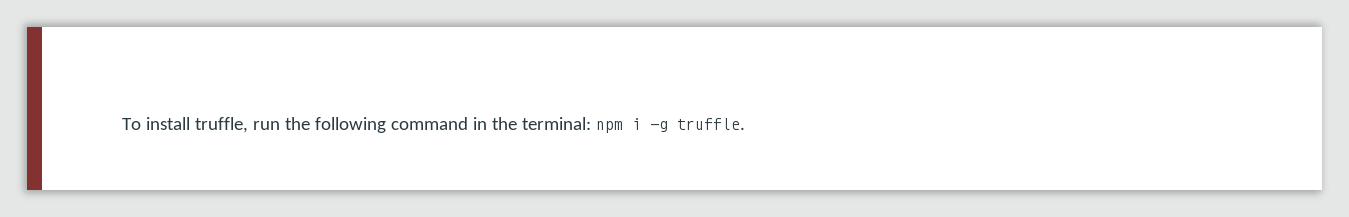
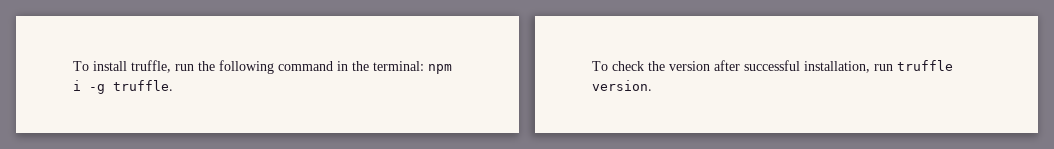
(745, 124) none -> [592,60,953,73] [592,80,652,91] // To check the version after successful installation, run truffle version.

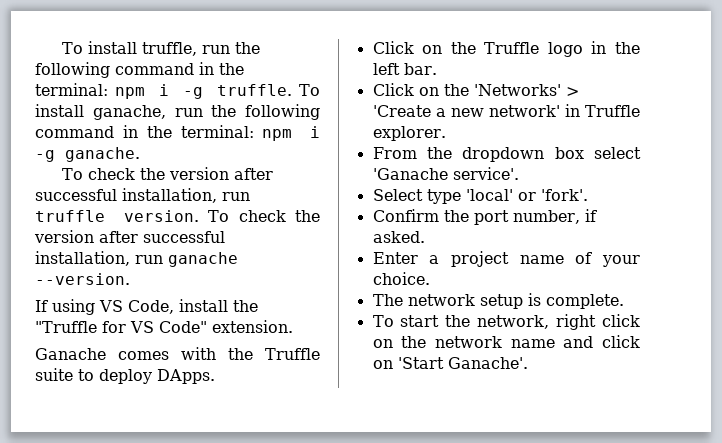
(173, 85) none -> [299,84,321,96] [35,104,320,120] [35,125,321,141] [35,147,140,162] To install ganache, run the following command in the terminal: npm i -g ganache.
(652, 85) none -> [208,210,320,222] [34,230,225,243] [35,251,238,267] [35,273,130,285] [35,299,258,315] [35,320,293,333] [35,347,320,360] [35,368,215,384] [372,41,640,57] [372,63,437,75] [372,83,579,96] [372,104,640,117] [372,126,446,141] [372,147,641,162] [372,167,519,180] [372,189,588,204] [372,209,597,225] [372,231,425,243] [372,251,640,267] [372,272,430,285] [372,293,624,309] [372,314,640,330] [372,335,640,348] [372,357,528,369] To check the version after successful installation, run ganache --version. // If using VS Code, install the "Truffle for VS Code" extension. // Ganache comes with the Truffle suite to deploy DApps. // Click on the Truffle logo in the left bar. // Click on the 'Networks' > 'Create a new network' in Truffle explorer. // From the dropdown box select 'Ganache service'. // Select type 'local' or 'fork'. // Confirm the port number, if asked. // Enter a project name of your choice. // The network setup is complete. // To start the network, right click on the network name and click on 'Start Ganache'.

